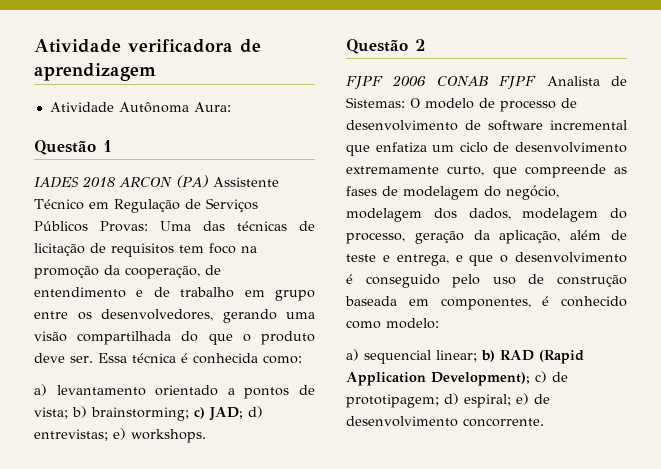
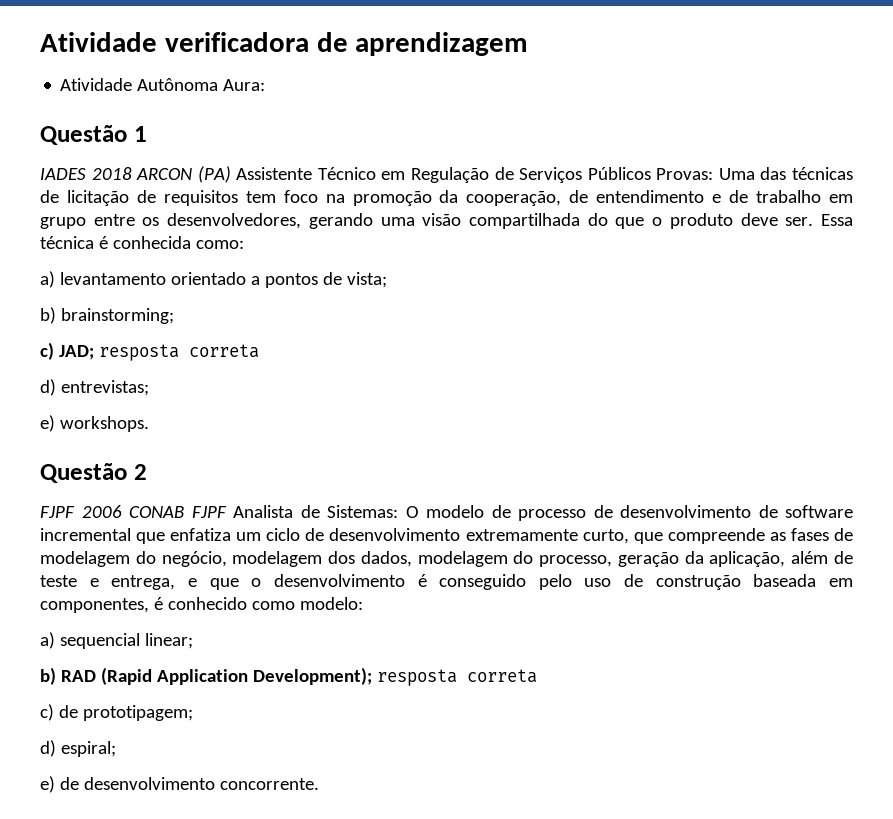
(68, 413) none -> (387, 280) //
(189, 414) none -> (174, 316) //
(243, 414) none -> [98,344,259,361] resposta correta //
(108, 435) none -> (149, 388) //
(477, 356) none -> (193, 641) //
(530, 379) none -> [376,669,537,686] resposta correta //
(439, 401) none -> (193, 713) //
(511, 401) none -> (116, 749) //

